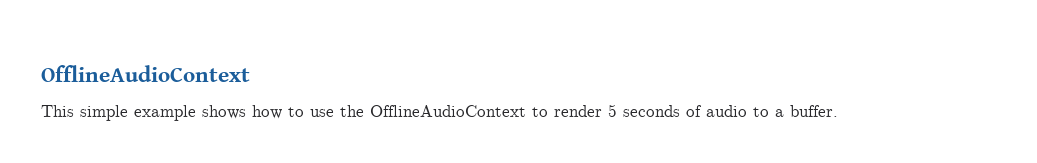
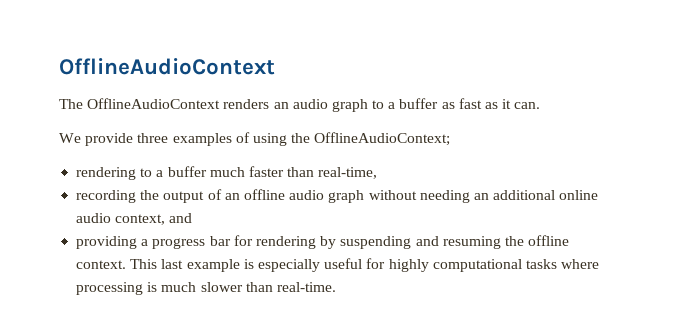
[41,104,838,121] This simple example shows how to use the OfflineAudioContext to render 5 seconds of audio to a buffer. -> [59,98,541,112] [59,132,451,146] [76,166,378,180] [76,189,599,203] [76,213,193,225] [76,235,570,249] [76,258,600,272] [76,282,336,295] The OfflineAudioContext renders an audio graph to a buffer as fast as it can. // We provide three examples of using the OfflineAudioContext; // rendering to a buffer much faster than real-time, // recording the output of an offline audio graph without needing an additional online audio context, and // providing a progress bar for rendering by suspending and resuming the offline context. This last example is especially useful for highly computational tasks where processing is much slower than real-time.

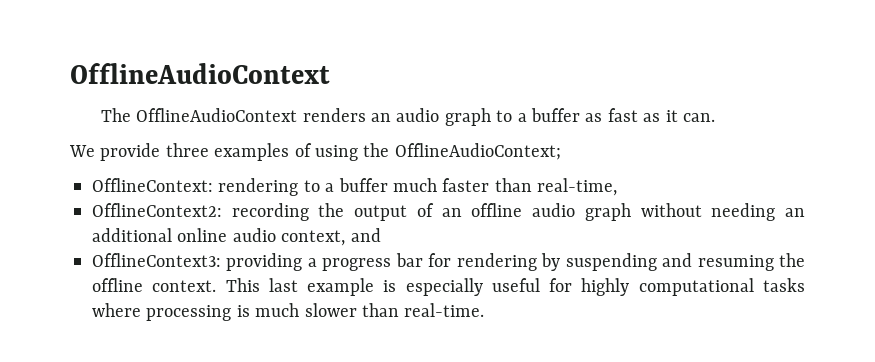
(451, 139) none -> [92,178,213,192] OfflineContext:
(378, 173) none -> [92,203,222,217] OfflineContext2:
(193, 218) none -> [92,253,221,267] OfflineContext3:

